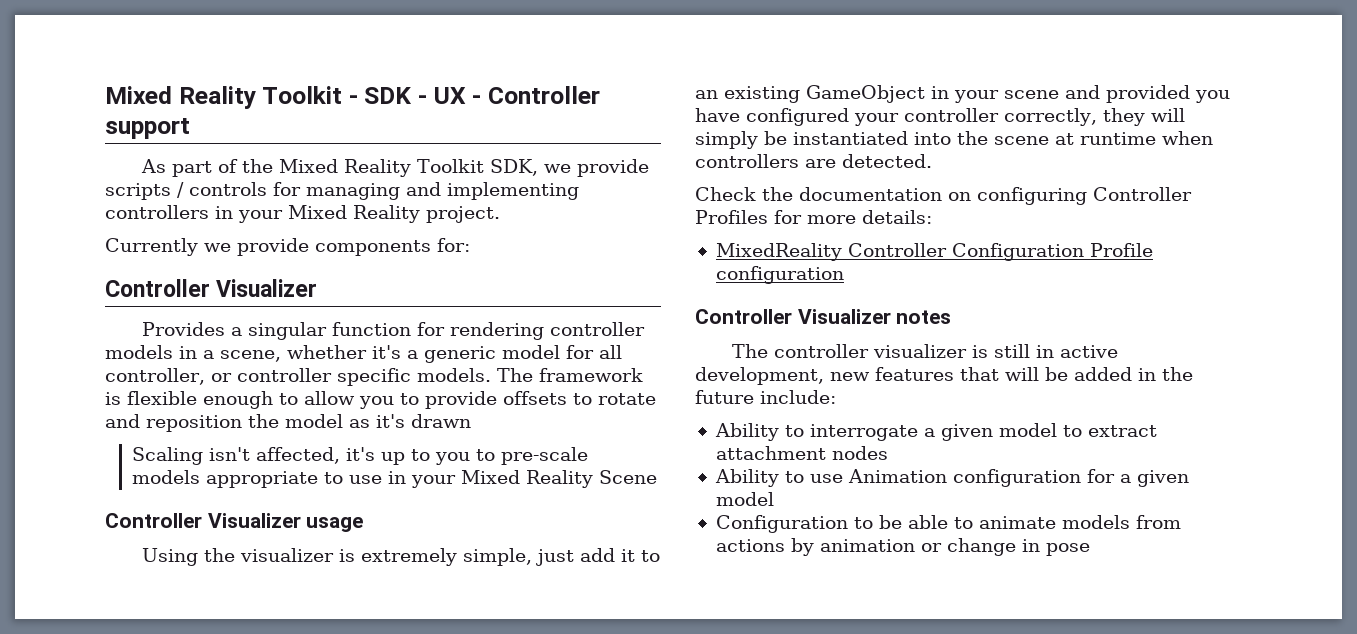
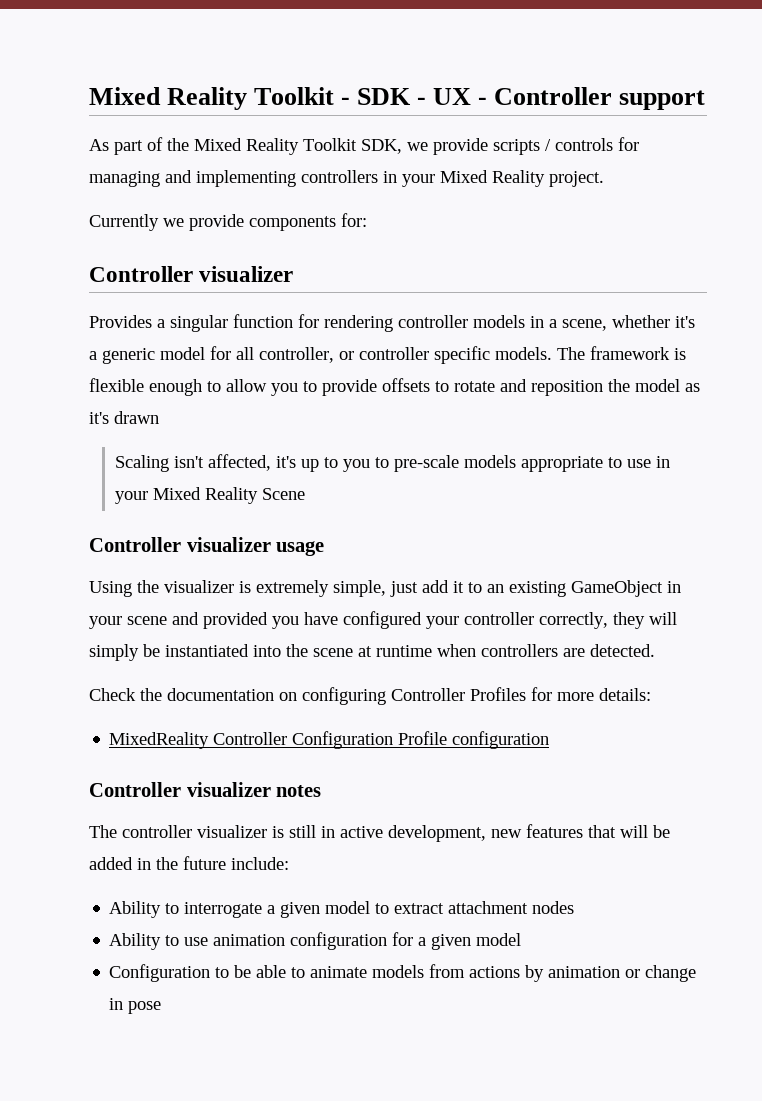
[216,279,318,297] Visualizer -> [199,266,294,282] visualizer
[207,513,301,528] Visualizer -> [186,537,271,552] visualizer
[797,309,891,324] Visualizer -> [186,782,271,797] visualizer
[847,469,947,483] Animation -> [213,934,286,946] animation

